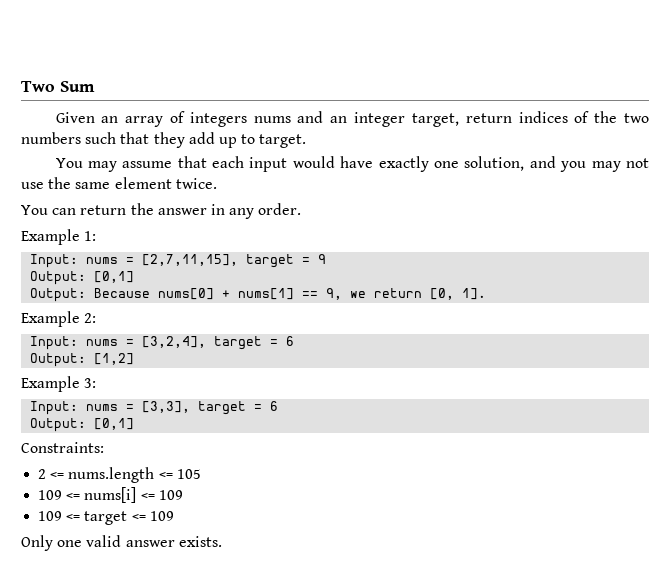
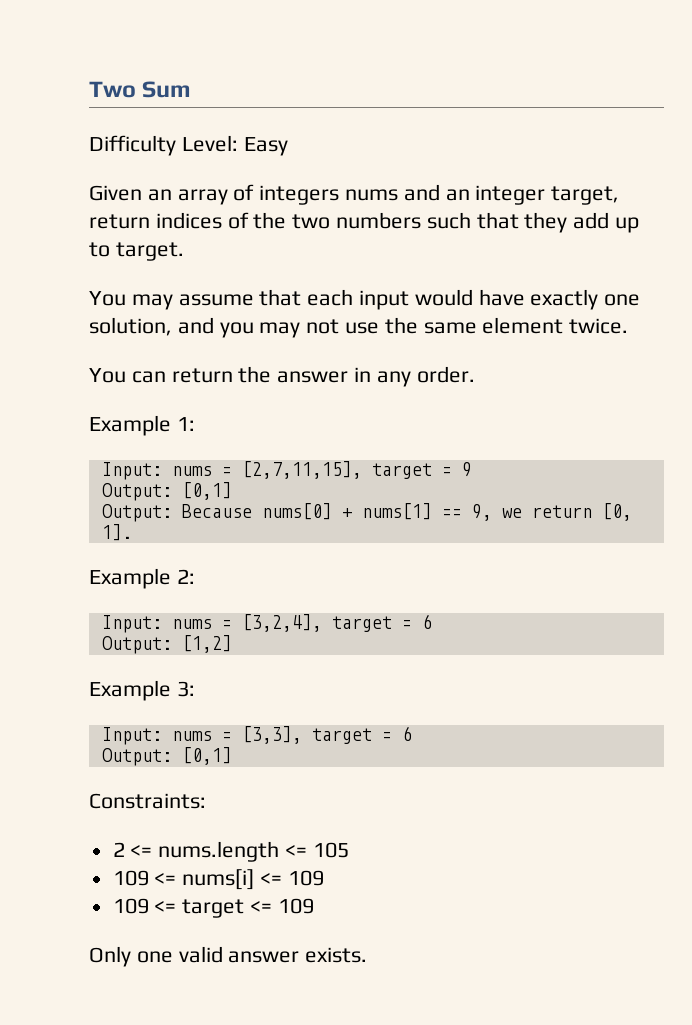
(95, 86) none -> [89,135,288,156] // Difficulty Level: Easy

